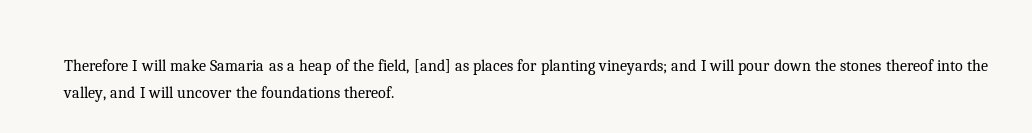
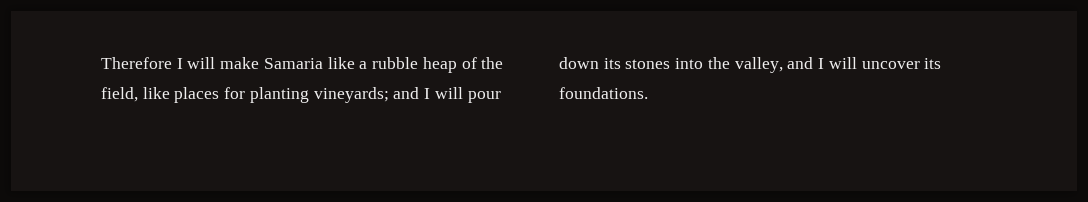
[268,63,295,71] as a -> [327,57,419,69] like a rubble
[413,59,469,73] [and] as -> [142,87,170,99] like
[815,59,934,71] the stones thereof -> [603,58,671,69] its stones
[235,86,395,98] the foundations thereof. -> [924,58,942,69] [559,87,648,99] its foundations.

